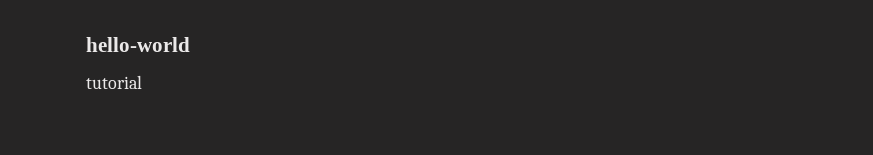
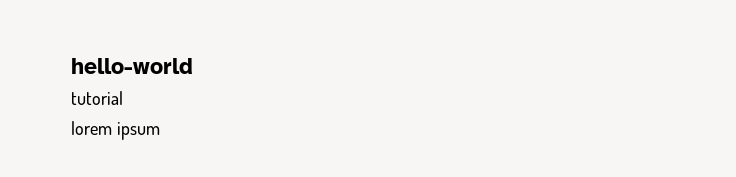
(142, 82) none -> [71,121,160,140] // lorem ipsum

